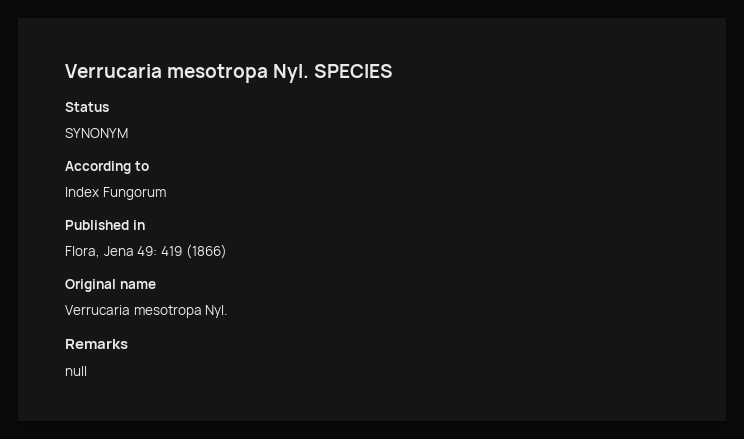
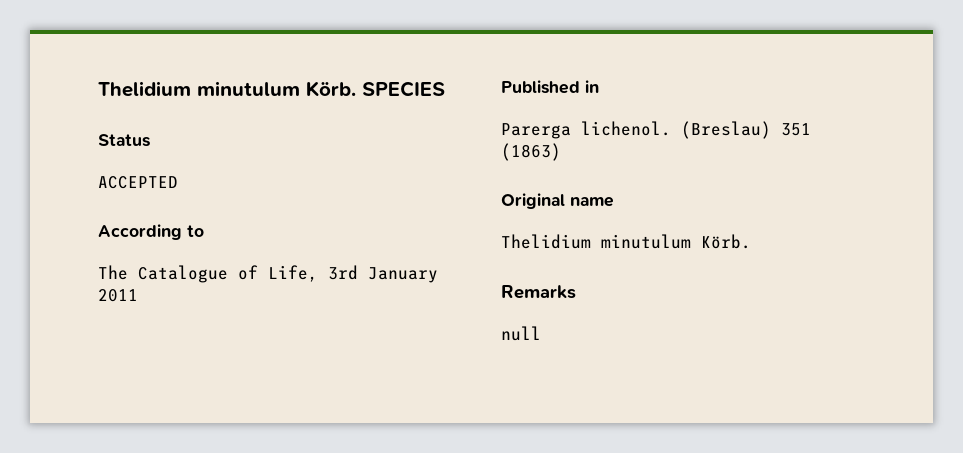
[65,64,310,83] Verrucaria mesotropa Nyl. -> [98,81,356,97] Thelidium minutulum Körb.
[65,128,128,138] SYNONYM -> [98,176,178,189] ACCEPTED
[65,187,166,200] [65,220,145,230] [65,244,227,259] Index Fungorum // Published in // Flora, Jena 49: 419 (1866) -> [98,265,438,283] [98,289,138,302] [501,80,599,94] [501,121,811,139] [501,143,561,161] The Catalogue of Life, 3rd January 2011 // Published in // Parerga lichenol. (Breslau) 351 (1863)
[65,305,228,318] Verrucaria mesotropa Nyl. -> [501,234,751,249] Thelidium minutulum Körb.

